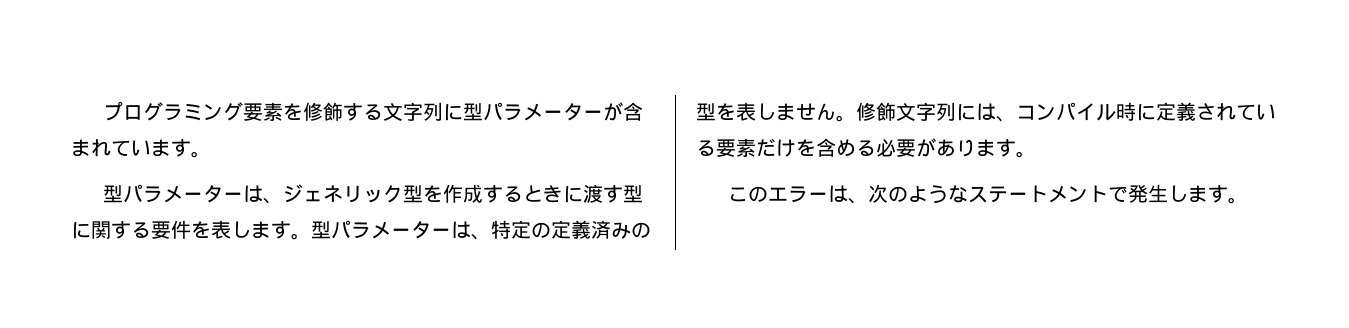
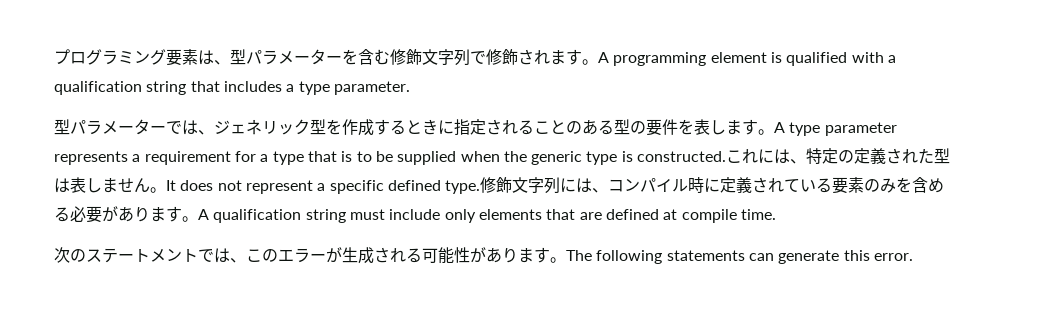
[282,102,643,121] [71,139,211,158] [102,184,243,203] を修飾する文字列に型パラメーターが含まれています。 // 型パラメーター -> [198,49,896,66] [54,81,410,95] [54,119,182,135] は、型パラメーターを含む修飾文字列で修飾されます。A programming element is qualified with a qualification string that includes a type parameter. // 型パラメーターで
[582,184,643,203] [71,220,451,240] 渡す型に関する要件を表します。型パラメーター -> [454,119,897,136] [54,149,775,165] 指定されることのある型の要件を表します。A type parameter represents a requirement for a type that is to be supplied when the generic type is constructed.これに
[591,220,651,239] [696,103,736,121] 済みの型を -> [886,148,951,164] [54,178,70,193] された型は
(856, 118) none -> [166,180,481,194] It does not represent a specific defined type.
[756,138,796,157] だけ -> [864,178,897,193] のみ
[727,184,1248,204] // このエラーは、次のようなステートメントで発生します。 -> [198,209,776,223] [54,247,913,264] A qualification string must include only elements that are defined at compile time. // 次のステートメントでは、このエラーが生成される可能性があります。The following statements can generate this error.

